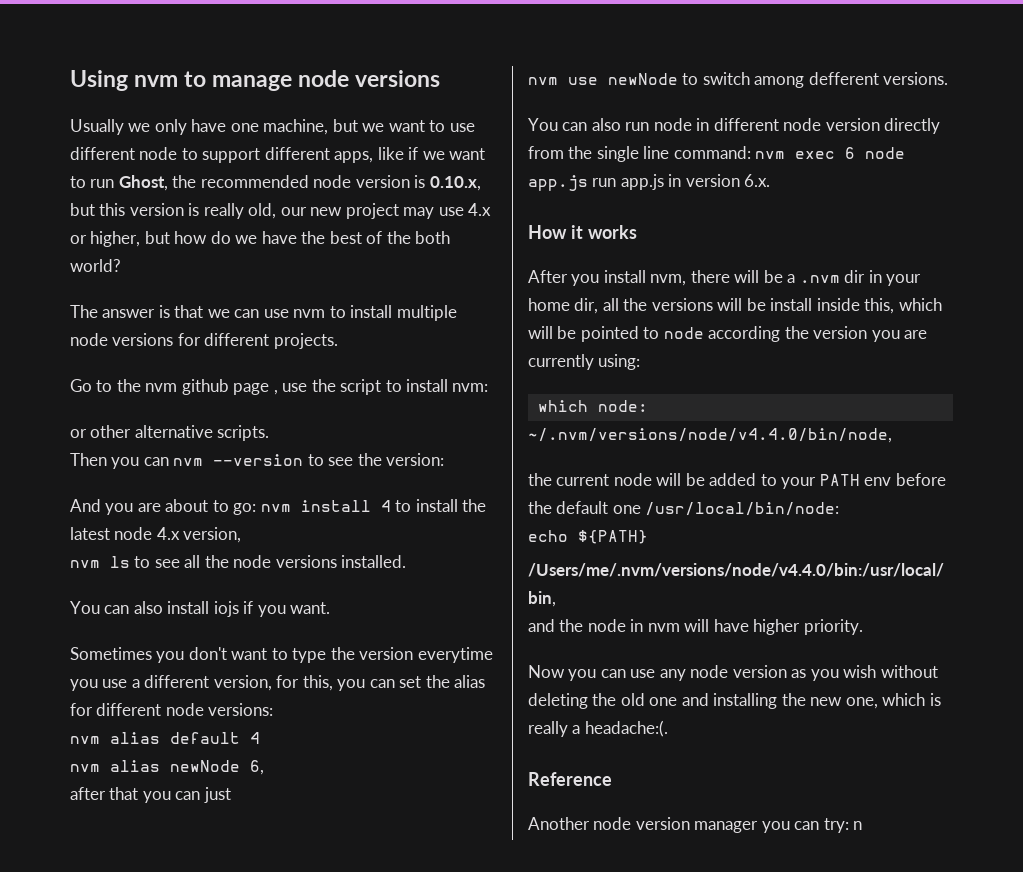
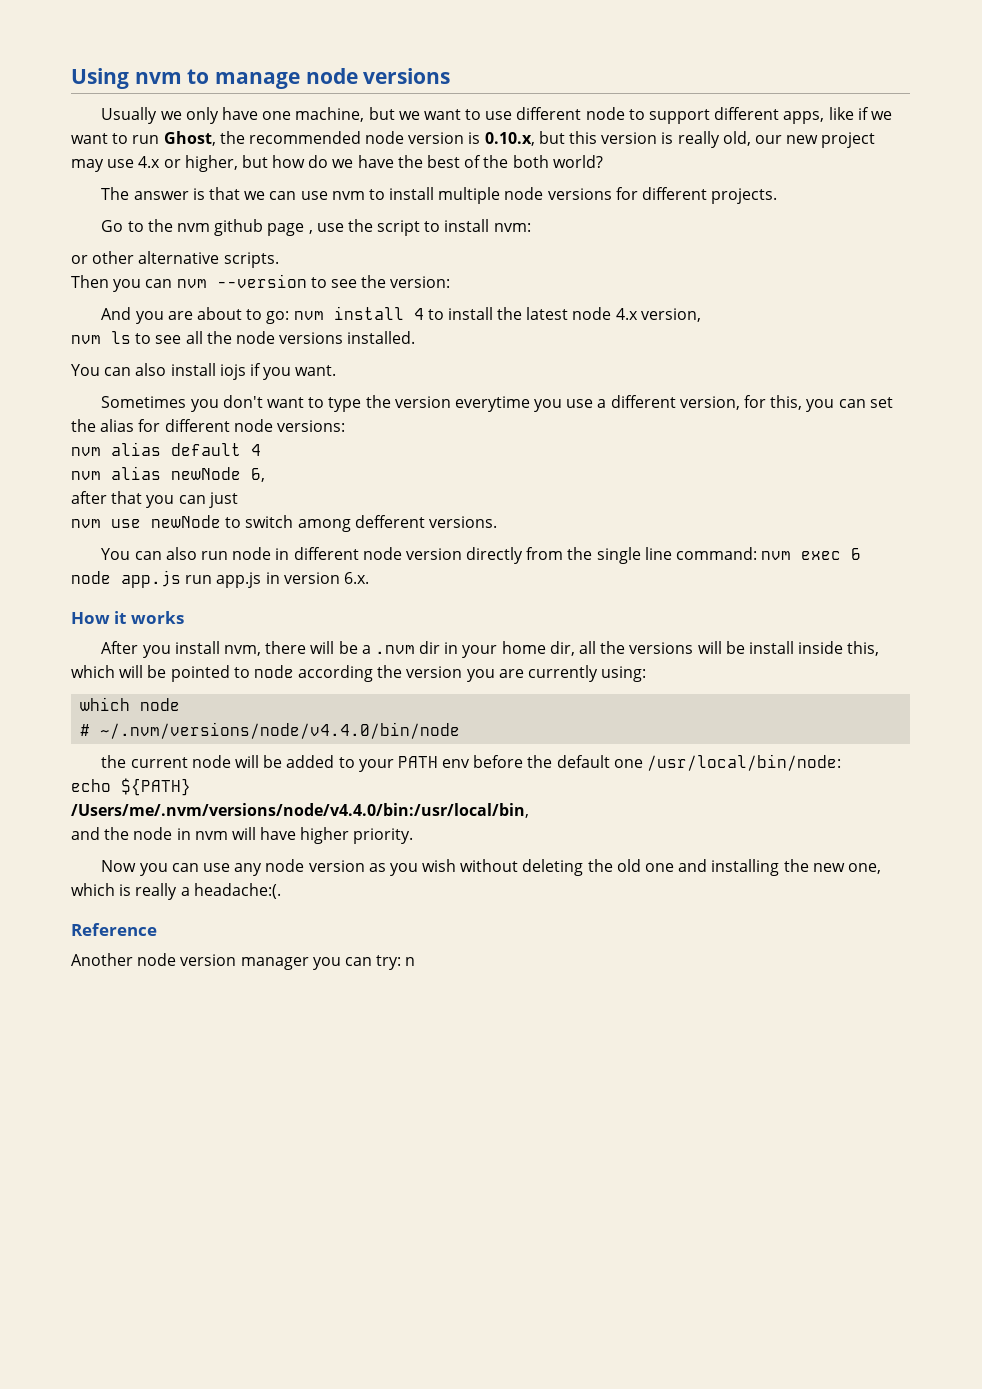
[597,400,648,412] [528,428,892,443] node: // ~/.nvm/versions/node/v4.4.0/bin/node, -> [140,698,181,711] [80,722,461,739] node // # ~/.nvm/versions/node/v4.4.0/bin/node

